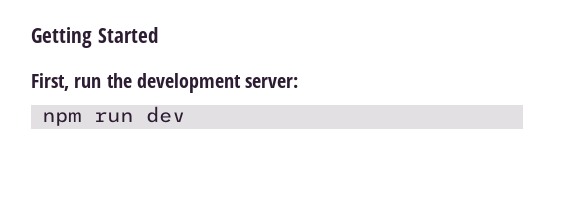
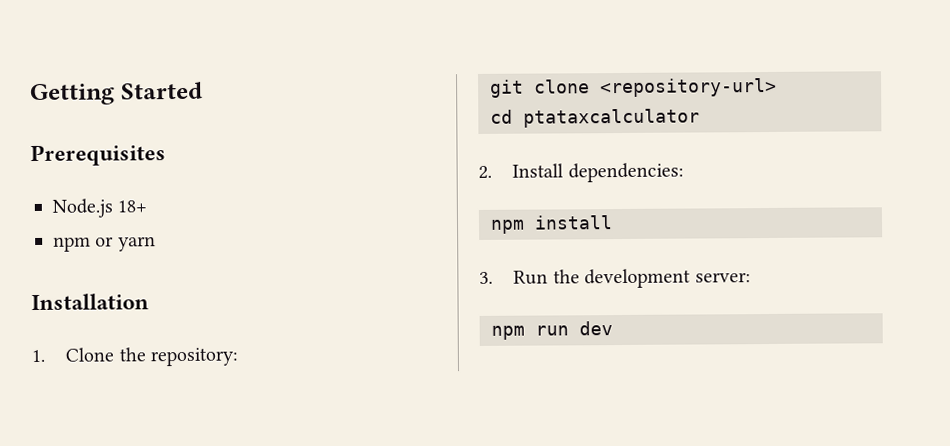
[31,73,102,91] First, run -> [30,144,166,167] [52,198,148,218] [53,236,156,252] [31,293,149,311] [31,347,239,367] [490,77,777,98] [490,108,700,128] [478,162,684,183] [490,215,613,234] [479,270,549,285] Prerequisites // Node.js 18+ // npm or yarn // Installation // 1. Clone the repository: // git clone <repository-url> // cd ptataxcalculator // 2. Install dependencies: // npm install // 3. Run

